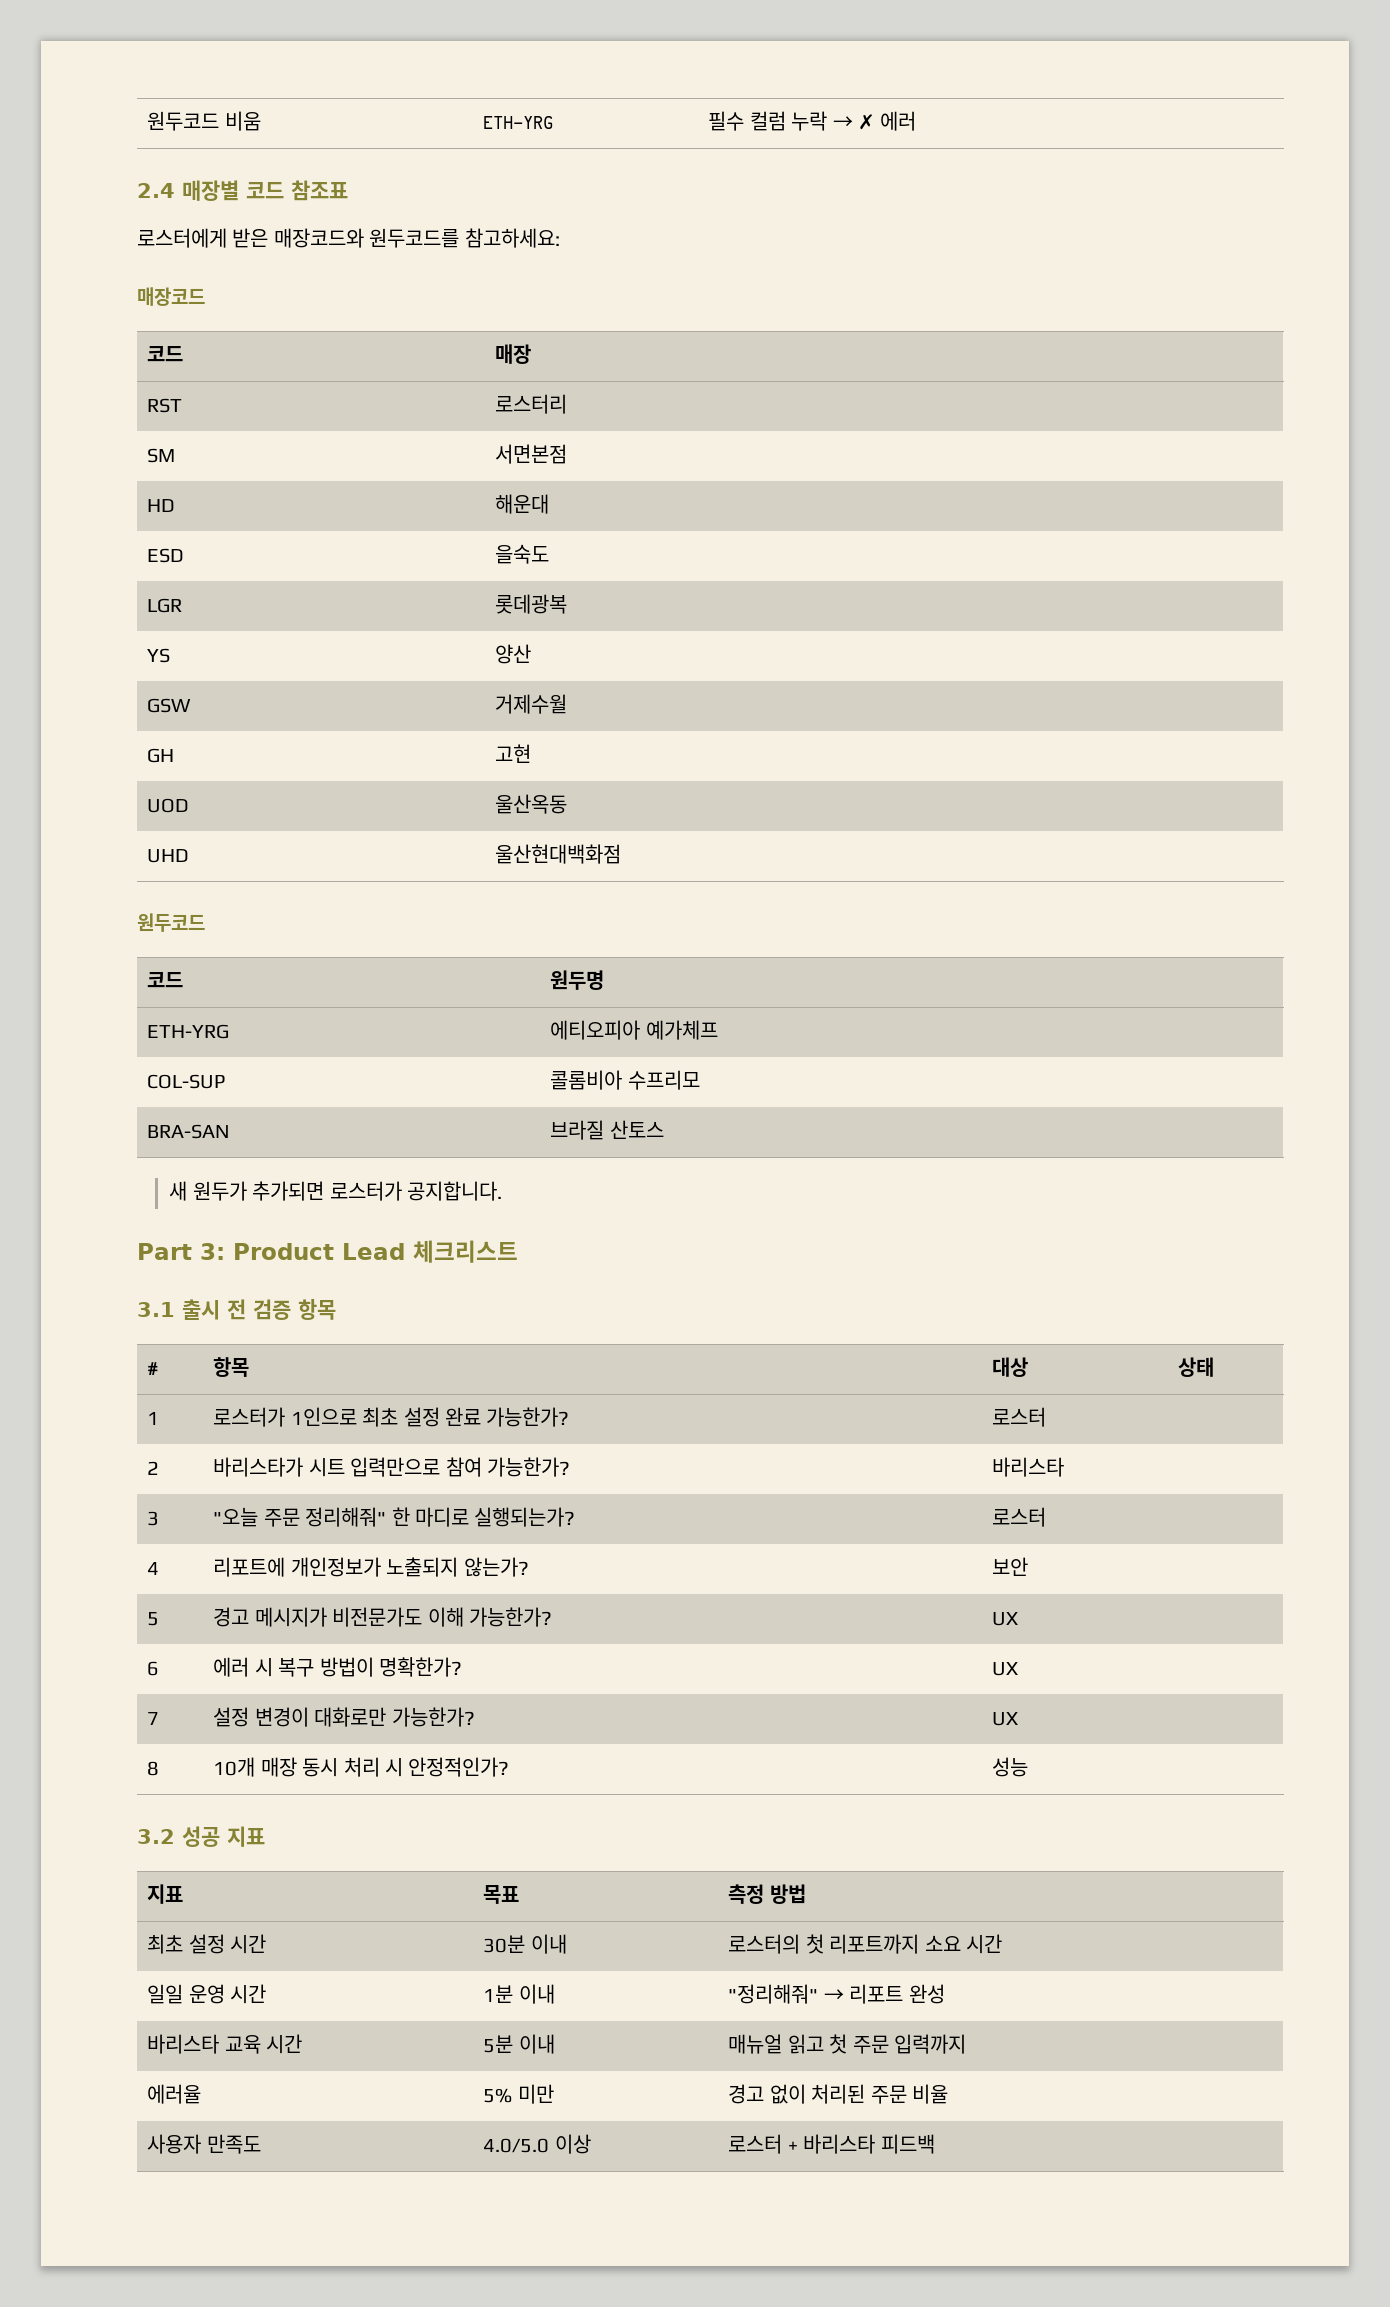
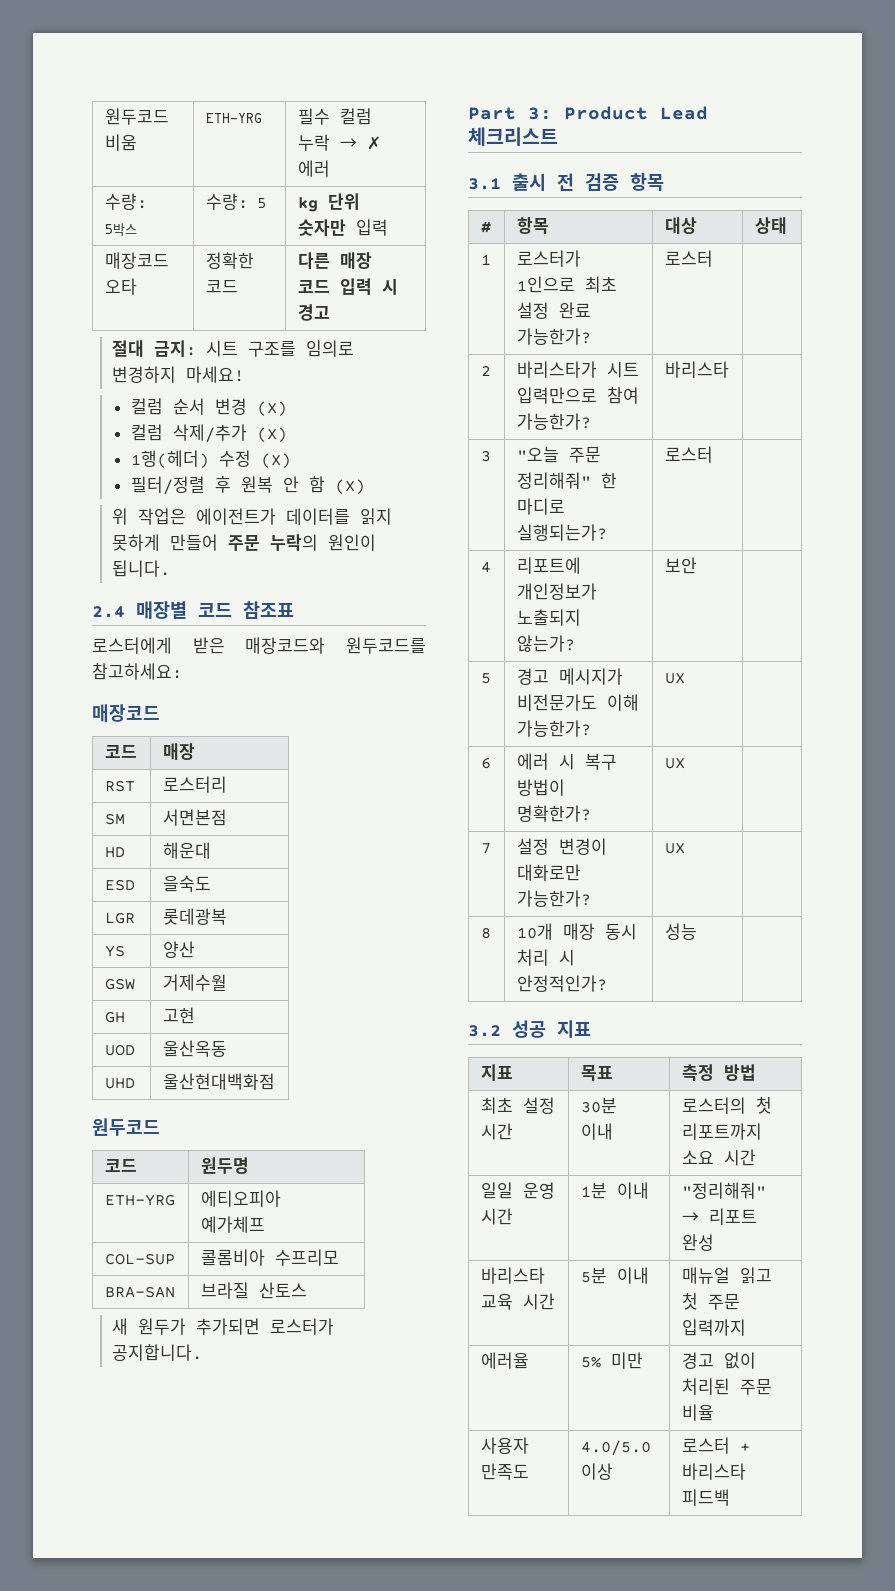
(917, 121) none -> [104,193,147,210] [104,223,137,236] [205,193,266,210] [297,193,360,212] [297,219,388,236] [104,252,169,269] [104,278,137,295] [205,252,254,269] [205,280,238,293] [297,252,372,269] [297,278,398,295] [297,304,330,321] [111,340,354,357] [111,366,244,383] [130,398,287,416] [130,424,287,442] [130,450,291,468] [130,476,365,494] [111,508,392,525] [111,534,376,551] [111,560,170,577] // 수량: 5박스 | 수량: 5 | kg 단위 숫자만 입력 // 매장코드 오타 | 정확한 코드 | 다른 매장 코드 입력 시 경고 // 절대 금지: 시트 구조를 임의로 변경하지 마세요! // 컬럼 순서 변경 (X) // 컬럼 삭제/추가 (X) // 1행(헤더) 수정 (X) // 필터/정렬 후 원복 안 함 (X) // 위 작업은 에이전트가 데이터를 읽지 못하게 만들어 주문 누락의 원인이 됩니다.

